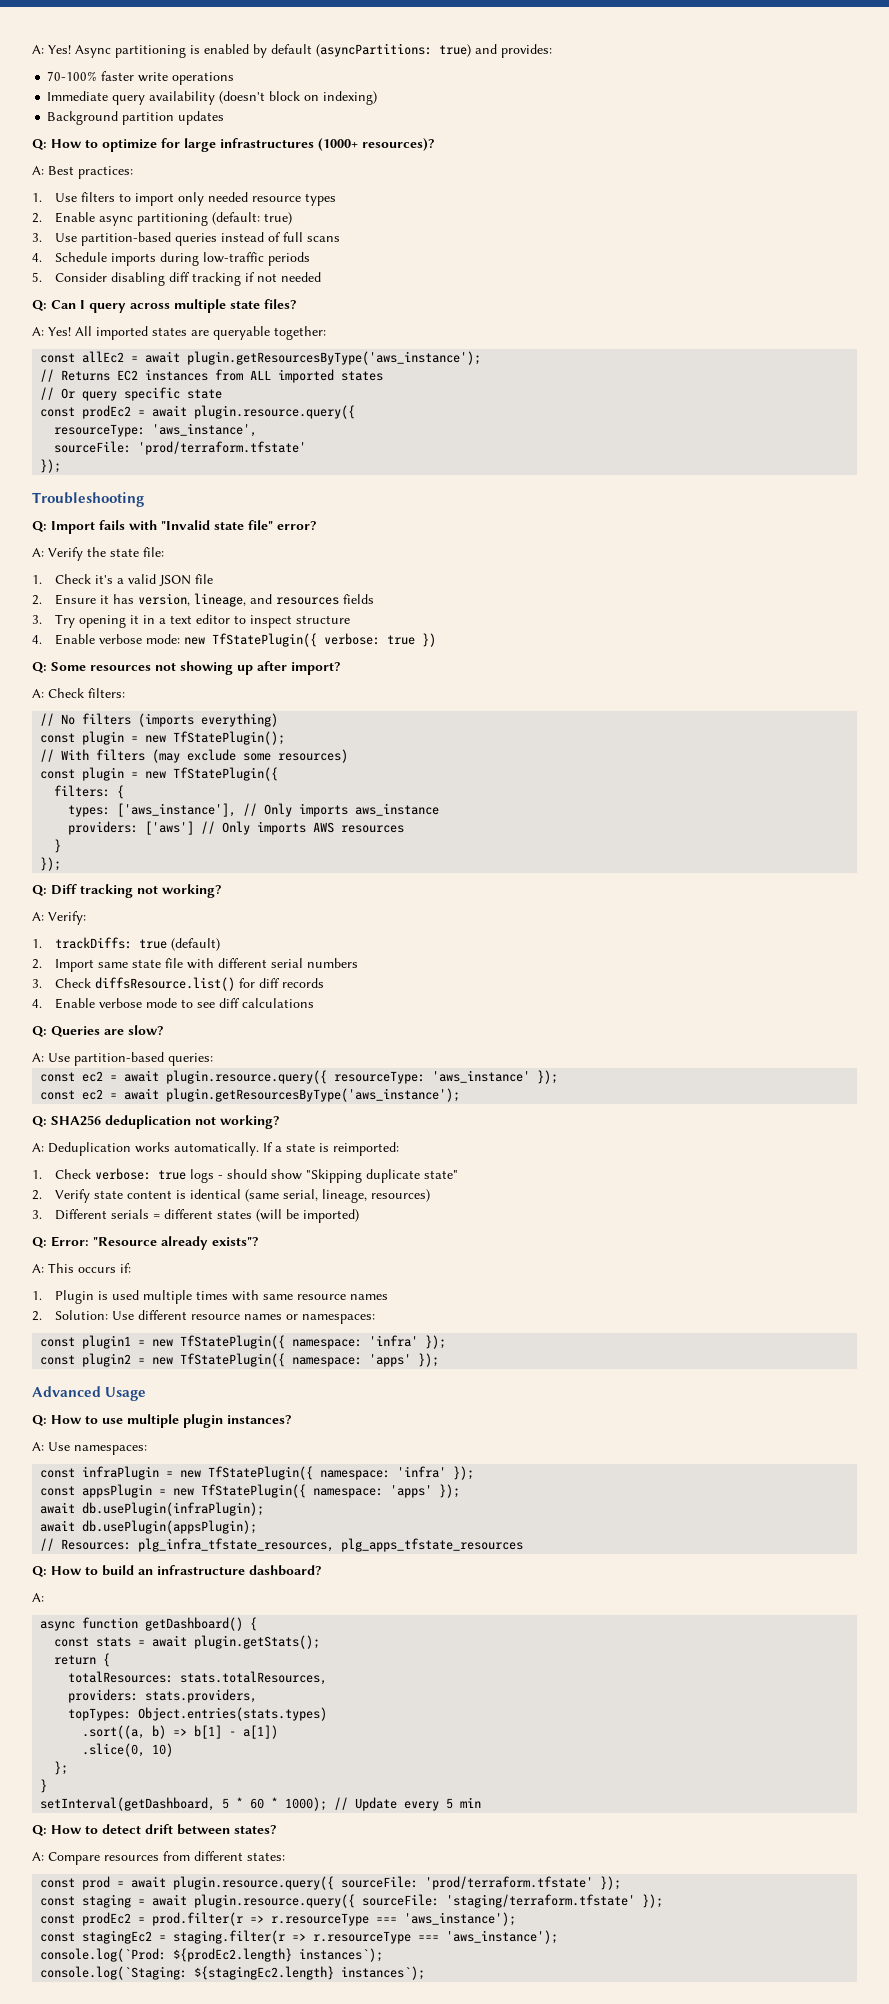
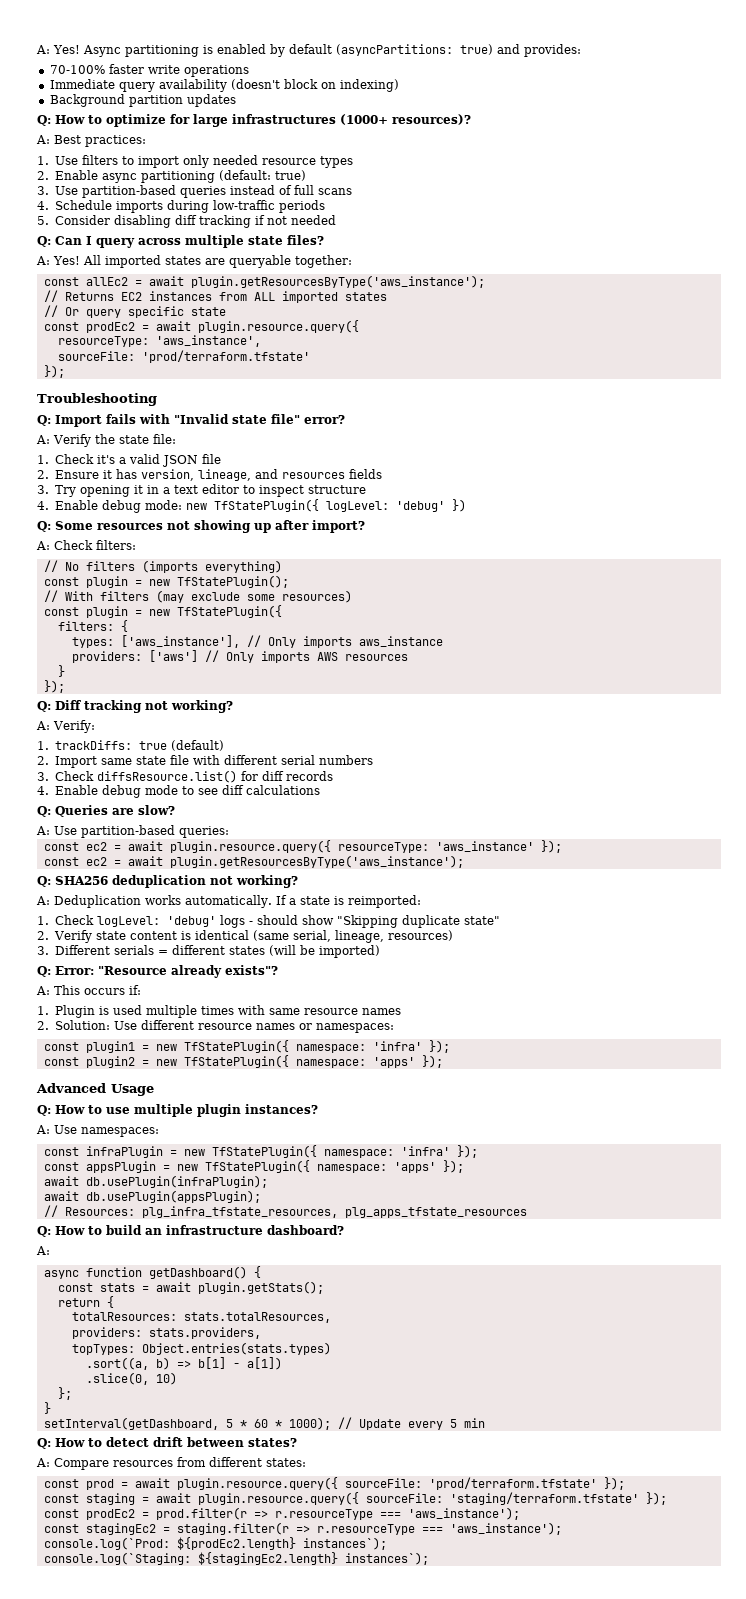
[98,634,142,644] verbose -> [101,500,141,513] debug
[323,633,415,645] verbose: true -> [325,501,445,512] logLevel: 'debug'
[98,998,142,1008] verbose -> [101,785,141,798] debug
[94,1168,186,1180] verbose: true -> [96,916,216,927] logLevel: 'debug'

